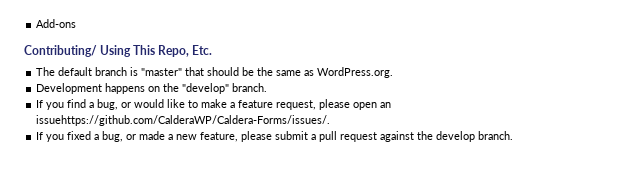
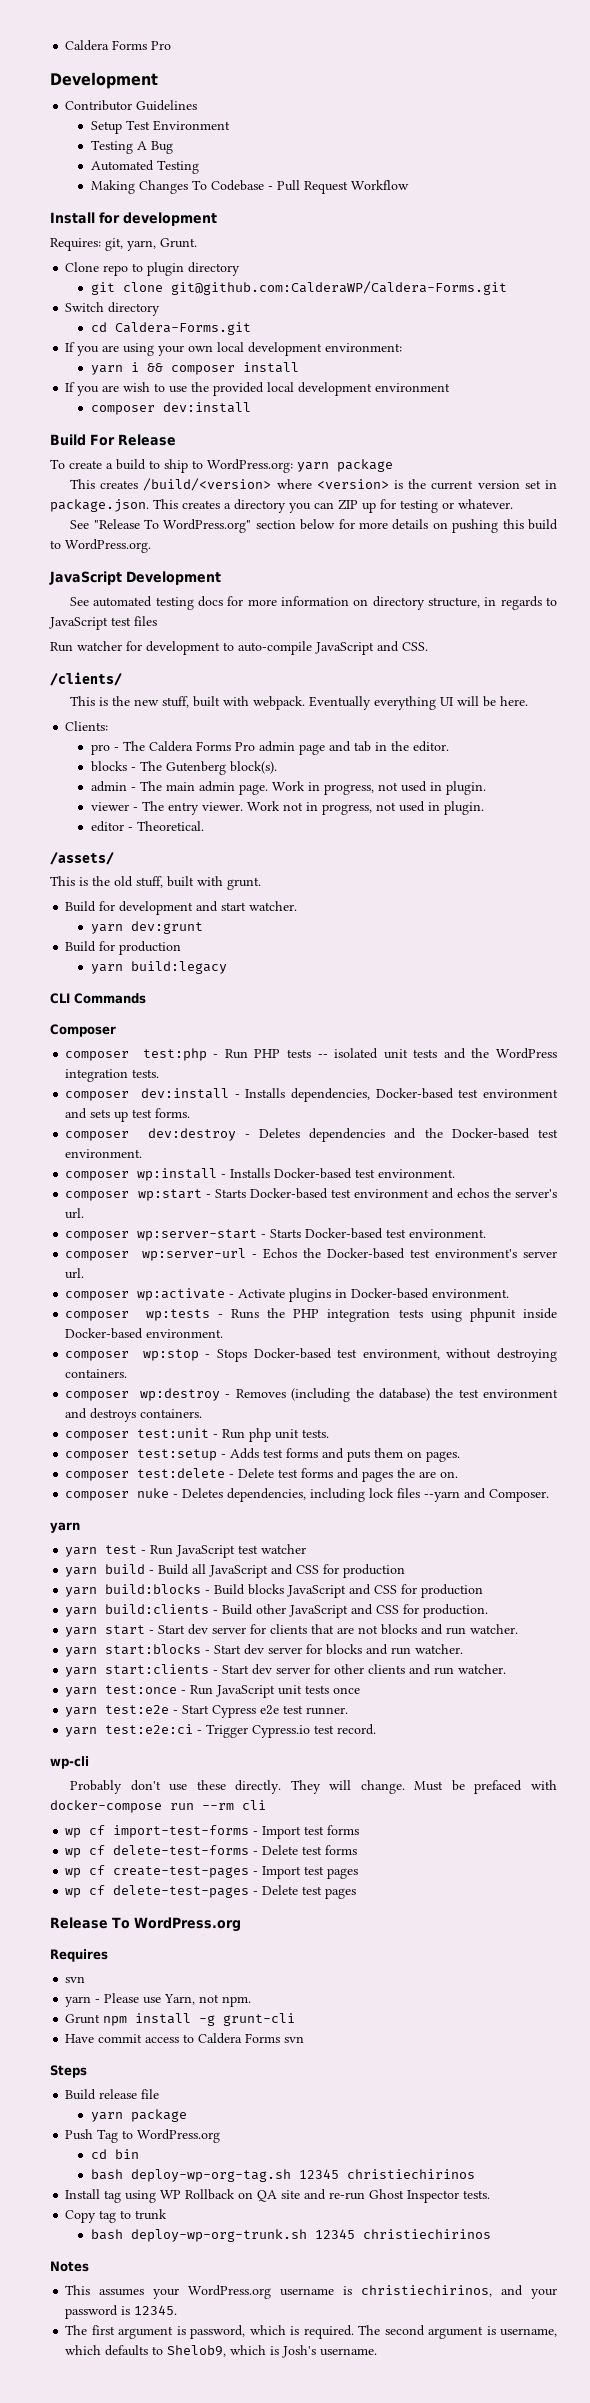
[36,19,77,28] [24,45,213,57] [36,67,394,78] [36,83,268,94] [36,99,392,110] [36,115,331,126] [36,131,514,142] Add-ons // Contributing/ Using This Repo, Etc. // The default branch is "master" that should be the same as WordPress.org. // Development happens on the "develop" branch. // If you find a bug, or would like to make a feature request, please open an issuehttps://github.com/CalderaWP/Caldera-Forms/issues/. // If you fixed a bug, or made a new feature, please submit a pull request against the develop branch. -> [65,40,172,51] [50,72,158,89] [65,100,198,111] [90,120,230,134] [90,140,173,154] [90,160,199,174] [90,180,409,194] [50,212,217,226] [50,238,197,251] [65,262,241,276] [90,281,507,295] [65,302,161,316] [90,322,251,335] [65,342,403,356] [90,362,299,375] [65,382,451,396] [90,402,251,415] [50,434,176,446] [50,459,393,473] [70,478,557,491] [50,499,513,513] [70,519,558,533] [50,539,151,553] [49,571,221,585] [70,596,558,610] [49,616,157,630] [50,641,428,655] [50,672,122,686] [70,696,529,710] [65,721,109,731] [90,741,449,755] [90,761,277,775] [90,781,486,795] [90,801,484,815] [90,821,204,832] [50,852,114,865] [50,876,261,890] [65,901,298,915] [90,921,203,934] [65,941,182,955] [90,961,227,974] [50,993,146,1004] [50,1024,116,1037] [65,1048,558,1061] [65,1069,160,1082] [65,1088,558,1102] [65,1108,191,1122] [65,1128,559,1142] [65,1149,143,1158] [65,1168,456,1181] [65,1188,557,1201] [65,1208,85,1219] [65,1228,487,1241] [65,1248,557,1261] [65,1268,85,1279] [65,1288,510,1302] [65,1308,557,1322] [65,1328,224,1339] [65,1348,557,1362] [65,1369,128,1378] [65,1388,559,1402] [65,1408,203,1422] [65,1428,330,1442] [65,1448,461,1462] [65,1468,459,1482] [65,1488,550,1502] [50,1522,80,1533] [65,1544,307,1558] [65,1564,406,1578] [65,1584,484,1598] [65,1604,489,1618] [65,1624,519,1637] [65,1644,464,1657] [65,1664,507,1677] [65,1685,361,1698] [65,1705,349,1718] [65,1724,377,1738] [50,1756,89,1769] [70,1780,558,1794] [50,1800,266,1813] [65,1825,360,1839] [65,1845,358,1858] [65,1865,359,1879] [65,1885,357,1899] [50,1917,241,1932] [50,1949,108,1962] [65,1976,86,1983] [65,1993,252,2007] [65,2013,296,2026] [65,2033,305,2044] [50,2065,87,2078] [65,2089,160,2100] [90,2109,187,2122] [65,2129,221,2143] [90,2149,139,2159] [90,2169,475,2182] [65,2189,491,2203] [65,2209,168,2223] [90,2229,491,2242] [50,2261,89,2272] [65,2285,557,2299] [65,2305,178,2319] [65,2325,558,2339] [65,2345,378,2358] Caldera Forms Pro // Development // Contributor Guidelines // Setup Test Environment // Testing A Bug // Automated Testing // Making Changes To Codebase - Pull Request Workflow // Install for development // Requires: git, yarn, Grunt. // Clone repo to plugin directory // git clone git@github.com:CalderaWP/Caldera-Forms.git // Switch directory // cd Caldera-Forms.git // If you are using your own local development environment: // yarn i && composer install // If you are wish to use the provided local development environment // composer dev:install // Build For Release // To create a build to ship to WordPress.org: yarn package // This creates /build/<version> where <version> is the current version set in package.json. This creates a directory you can ZIP up for testing or whatever. // See "Release To WordPress.org" section below for more details on pushing this build to WordPress.org. // JavaScript Development // See automated testing docs for more information on directory structure, in regards to JavaScript test files // Run watcher for development to auto-compile JavaScript and CSS. // /clients/ // This is the new stuff, built with webpack. Eventually everything UI will be here. // Clients: // pro - The Caldera Forms Pro admin page and tab in the editor. // blocks - The Gutenberg block(s). // admin - The main admin page. Work in progress, not used in plugin. // viewer - The entry viewer. Work not in progress, not used in plugin. // editor - Theoretical. // /assets/ // This is the old stuff, built with grunt. // Build for development and start watcher. // yarn dev:grunt // Build for production // yarn build:legacy // CLI Commands // Composer // composer test:php - Run PHP tests -- isolated unit tests and the WordPress integration tests. // composer dev:install - Installs dependencies, Docker-based test environment and sets up test forms. // composer dev:destroy - Deletes dependencies and the Docker-based test environment. // composer wp:install - Installs Docker-based test environment. // composer wp:start - Starts Docker-based test environment and echos the server's url. // composer wp:server-start - Starts Docker-based test environment. // composer wp:server-url - Echos the Docker-based test environment's server url. // composer wp:activate - Activate plugins in Docker-based environment. // composer wp:tests - Runs the PHP integration tests using phpunit inside Docker-based environment. // composer wp:stop - Stops Docker-based test environment, without destroying containers. // composer wp:destroy - Removes (including the database) the test environment and destroys containers. // composer test:unit - Run php unit tests. // composer test:setup - Adds test forms and puts them on pages. // composer test:delete - Delete test forms and pages the are on. // composer nuke - Deletes dependencies, including lock files --yarn and Composer. // yarn // yarn test - Run JavaScript test watcher // yarn build - Build all JavaScript and CSS for production // yarn build:blocks - Build blocks JavaScript and CSS for production // yarn build:clients - Build other JavaScript and CSS for production. // yarn start - Start dev server for clients that are not blocks and run watcher. // yarn start:blocks - Start dev server for blocks and run watcher. // yarn start:clients - Start dev server for other clients and run watcher. // yarn test:once - Run JavaScript unit tests once // yarn test:e2e - Start Cypress e2e test runner. // yarn test:e2e:ci - Trigger Cypress.io test record. // wp-cli // Probably don't use these directly. They will change. Must be prefaced with docker-compose run --rm cli // wp cf import-test-forms - Import test forms // wp cf delete-test-forms - Delete test forms // wp cf create-test-pages - Import test pages // wp cf delete-test-pages - Delete test pages // Release To WordPress.org // Requires // svn // yarn - Please use Yarn, not npm. // Grunt npm install -g grunt-cli // Have commit access to Caldera Forms svn // Steps // Build release file // yarn package // Push Tag to WordPress.org // cd bin // bash deploy-wp-org-tag.sh 12345 christiechirinos // Install tag using WP Rollback on QA site and re-run Ghost Inspector tests. // Copy tag to trunk // bash deploy-wp-org-trunk.sh 12345 christiechirinos // Notes // This assumes your WordPress.org username is christiechirinos, and your password is 12345. // The first argument is password, which is required. The second argument is username, which defaults to Shelob9, which is Josh's username.

